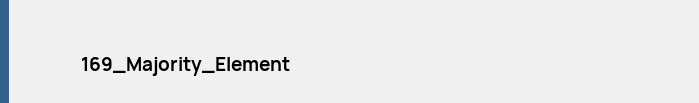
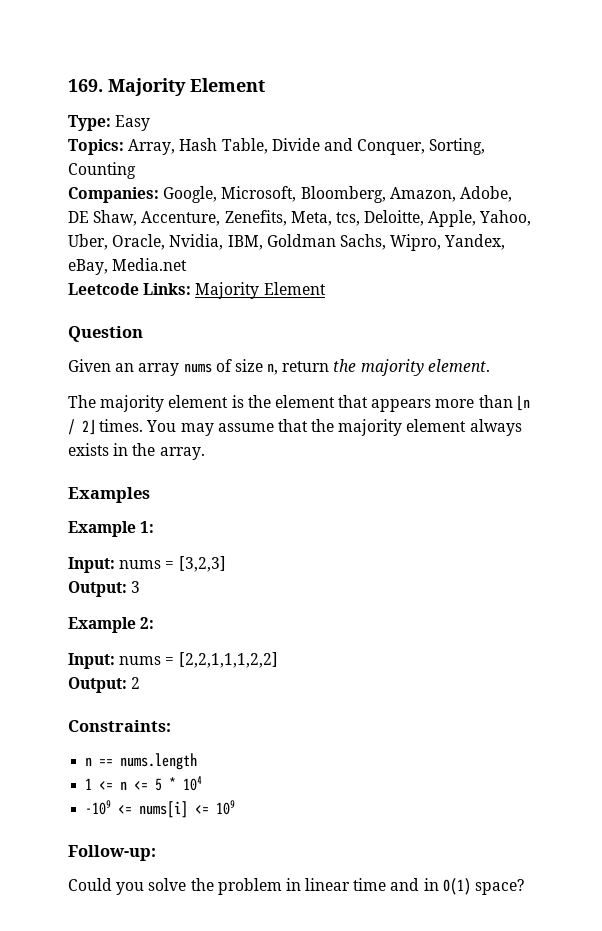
[81,57,290,76] 169_Majority_Element -> [68,78,265,96] [68,115,151,131] [68,138,486,155] [68,162,136,179] [68,186,512,203] [68,210,532,227] [68,234,506,251] [68,258,188,275] [68,282,326,299] [68,326,143,342] [68,359,490,376] [68,395,530,412] [68,419,522,436] [68,443,205,460] [68,487,150,503] [68,521,155,537] [68,556,226,573] [68,581,141,597] [68,617,155,633] [68,652,278,669] [68,677,141,693] [68,720,171,732] [85,753,198,770] [85,776,203,791] [85,800,236,818] [68,845,156,861] [68,878,525,895] 169. Majority Element // Type: Easy // Topics: Array, Hash Table, Divide and Conquer, Sorting, Counting // Companies: Google, Microsoft, Bloomberg, Amazon, Adobe, DE Shaw, Accenture, Zenefits, Meta, tcs, Deloitte, Apple, Yahoo, Uber, Oracle, Nvidia, IBM, Goldman Sachs, Wipro, Yandex, eBay, Media.net // Leetcode Links: Majority Element // Question // Given an array nums of size n, return the majority element. // The majority element is the element that appears more than ⌊n / 2⌋ times. You may assume that the majority element always exists in the array. // Examples // Example 1: // Input: nums = [3,2,3] // Output: 3 // Example 2: // Input: nums = [2,2,1,1,1,2,2] // Output: 2 // Constraints: // n == nums.length // 1 <= n <= 5 * 104 // -109 <= nums[i] <= 109 // Follow-up: // Could you solve the problem in linear time and in O(1) space?

